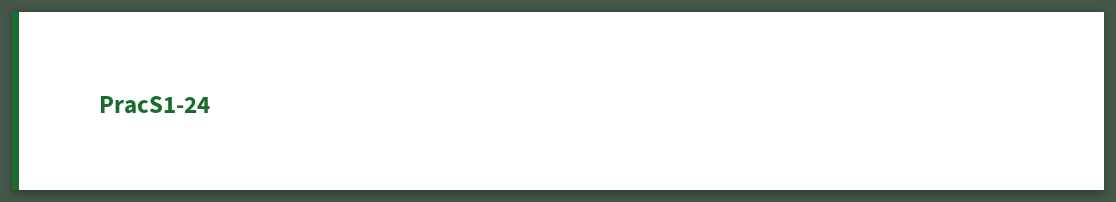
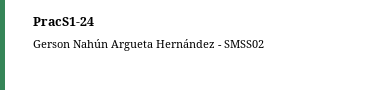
(210, 105) none -> [33,39,264,51] // Gerson Nahún Argueta Hernández - SMSS02

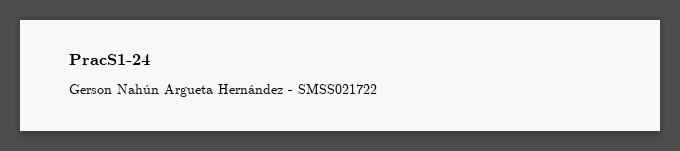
[224,40,264,48] SMSS02 -> [298,83,377,94] SMSS021722

